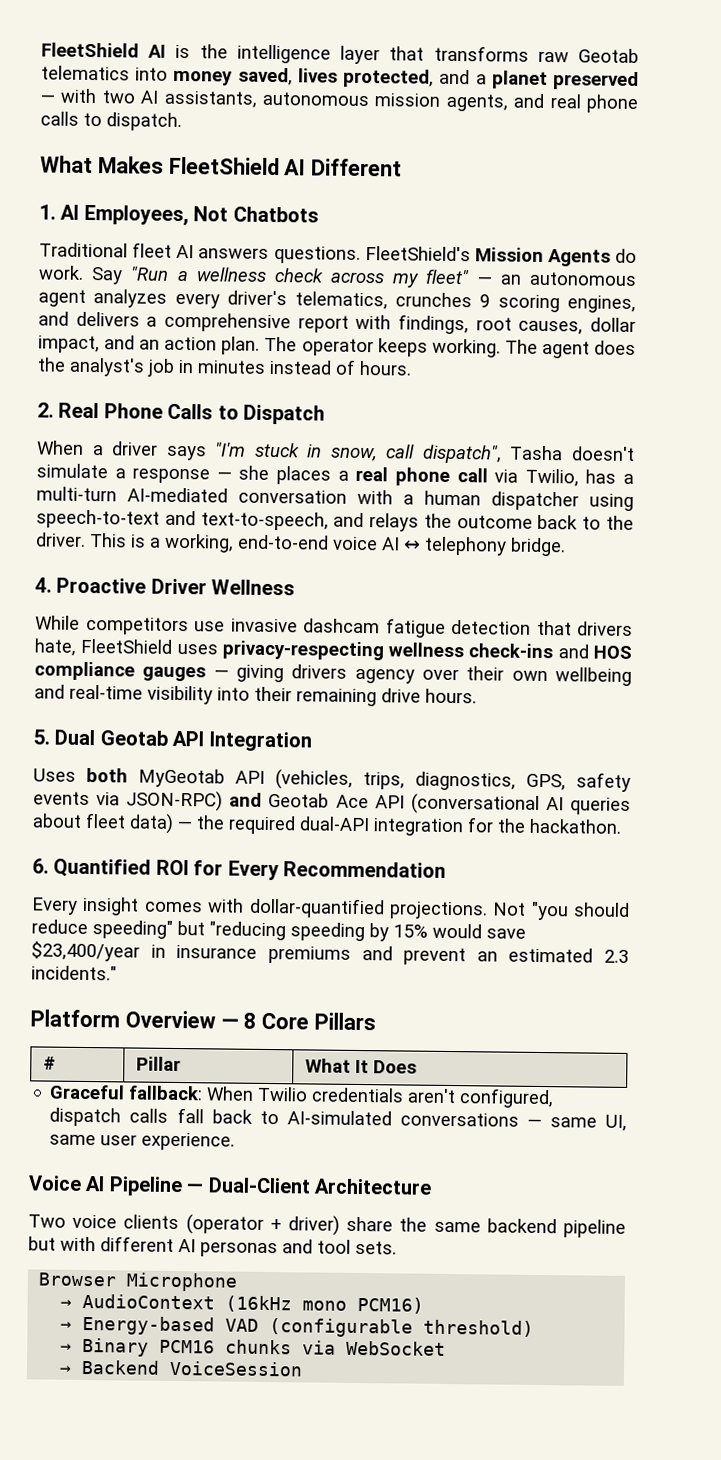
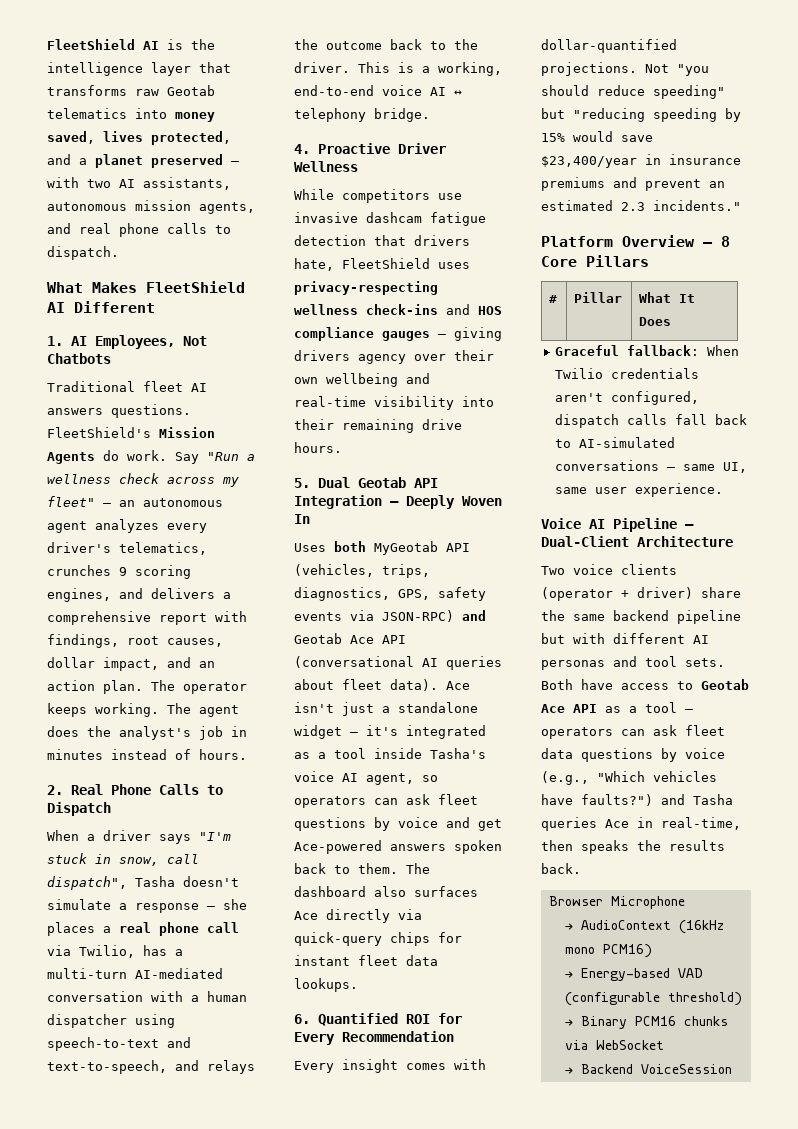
(312, 741) none -> [390,495,502,509] [294,514,310,524] — Deeply Woven In
[129,813,622,837] data) — the required dual-API integration for the hackathon. -> [390,679,470,691] [294,702,478,716] [294,725,486,739] [294,748,486,759] [294,771,438,785] [294,794,478,808] [294,817,502,831] [294,840,502,854] [294,863,430,874] [294,886,478,897] [294,909,422,923] [294,932,462,946] [294,955,438,966] [294,978,358,992] data). Ace isn't just a standalone widget — it's integrated as a tool inside Tasha's voice AI agent, so operators can ask fleet questions by voice and get Ace-powered answers spoken back to them. The dashboard also surfaces Ace directly via quick-query chips for instant fleet data lookups.
(397, 1247) none -> [541,679,749,690] [541,702,693,713] [541,725,725,739] [541,748,725,762] [541,771,717,785] [541,794,733,806] [541,817,741,831] [541,840,725,854] [541,863,581,874] Both have access to Geotab Ace API as a tool — operators can ask fleet data questions by voice (e.g., "Which vehicles have faults?") and Tasha queries Ace in real-time, then speaks the results back.

